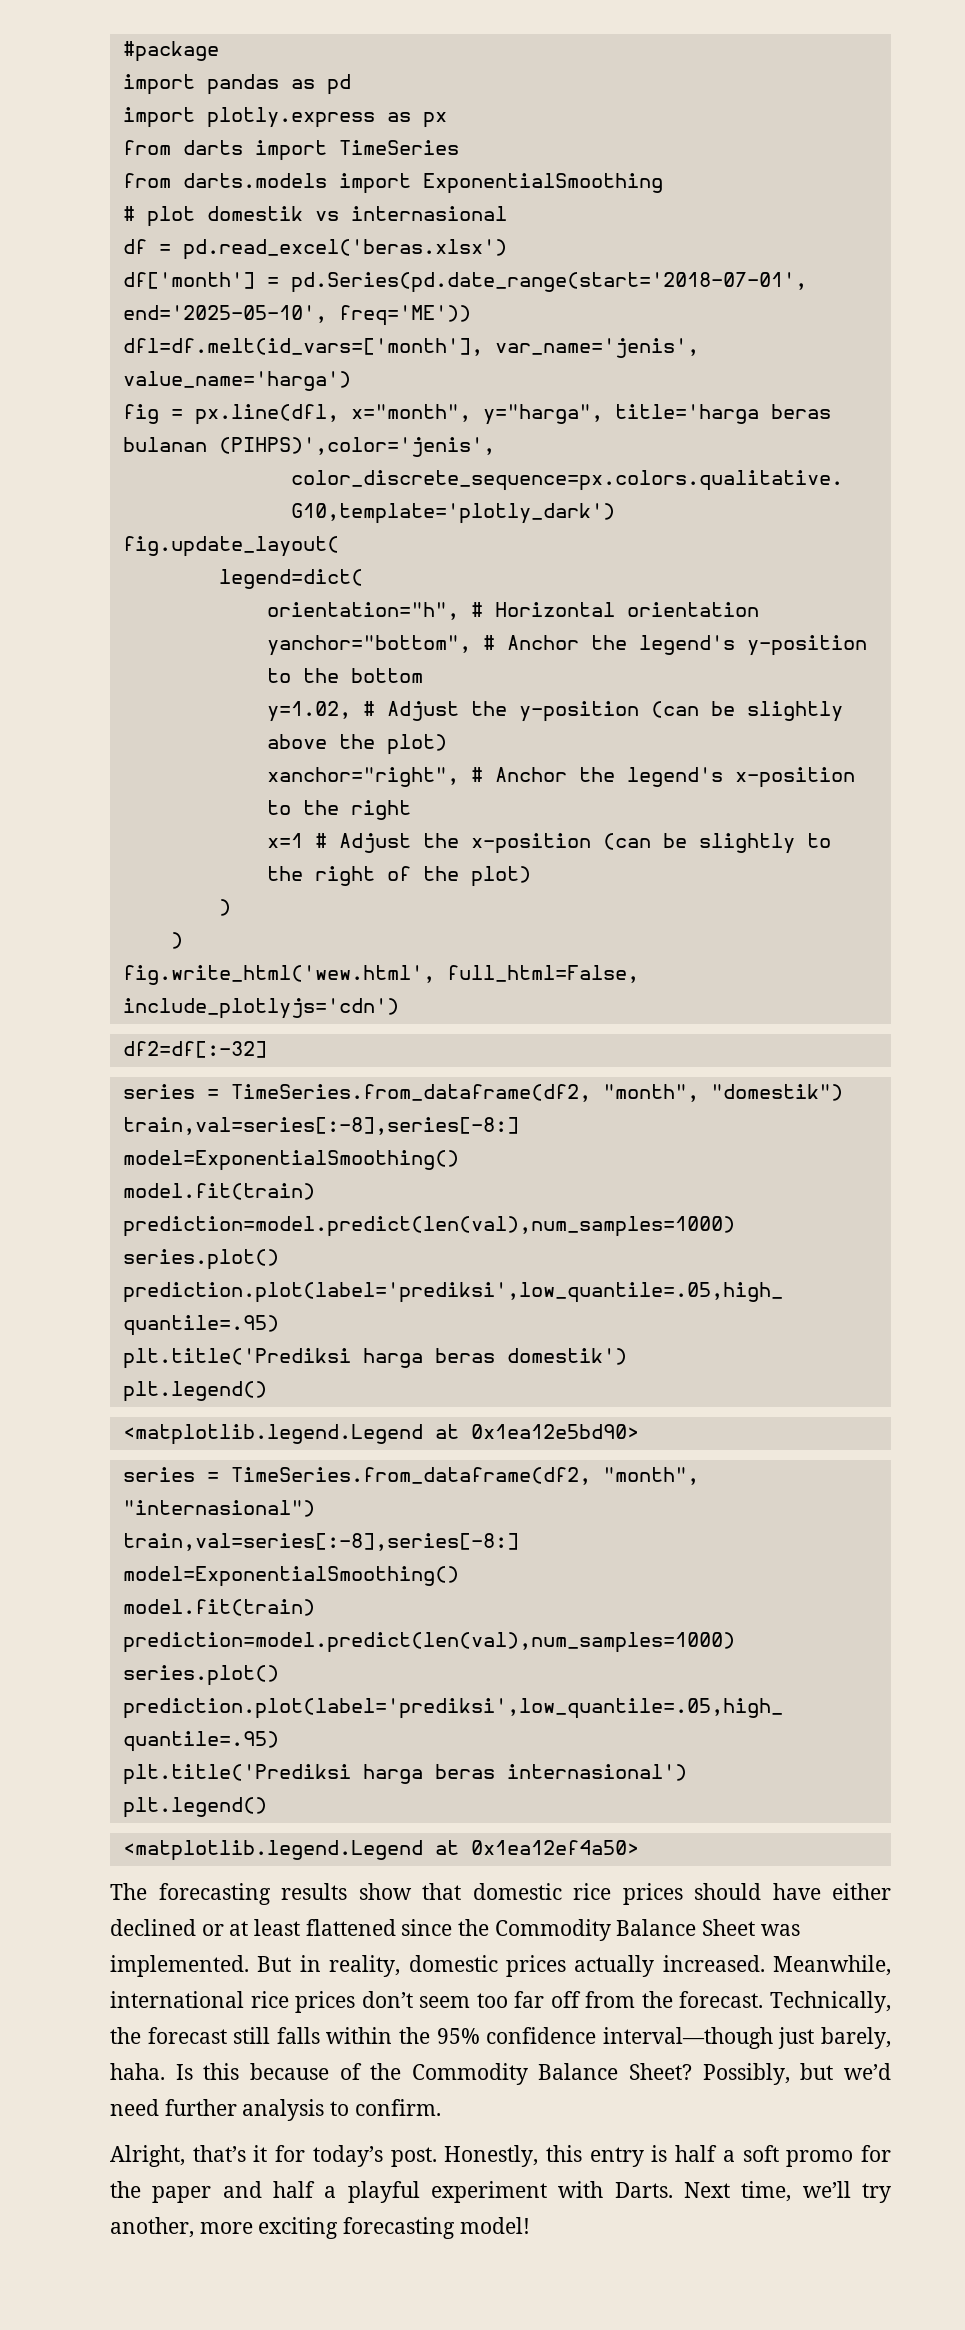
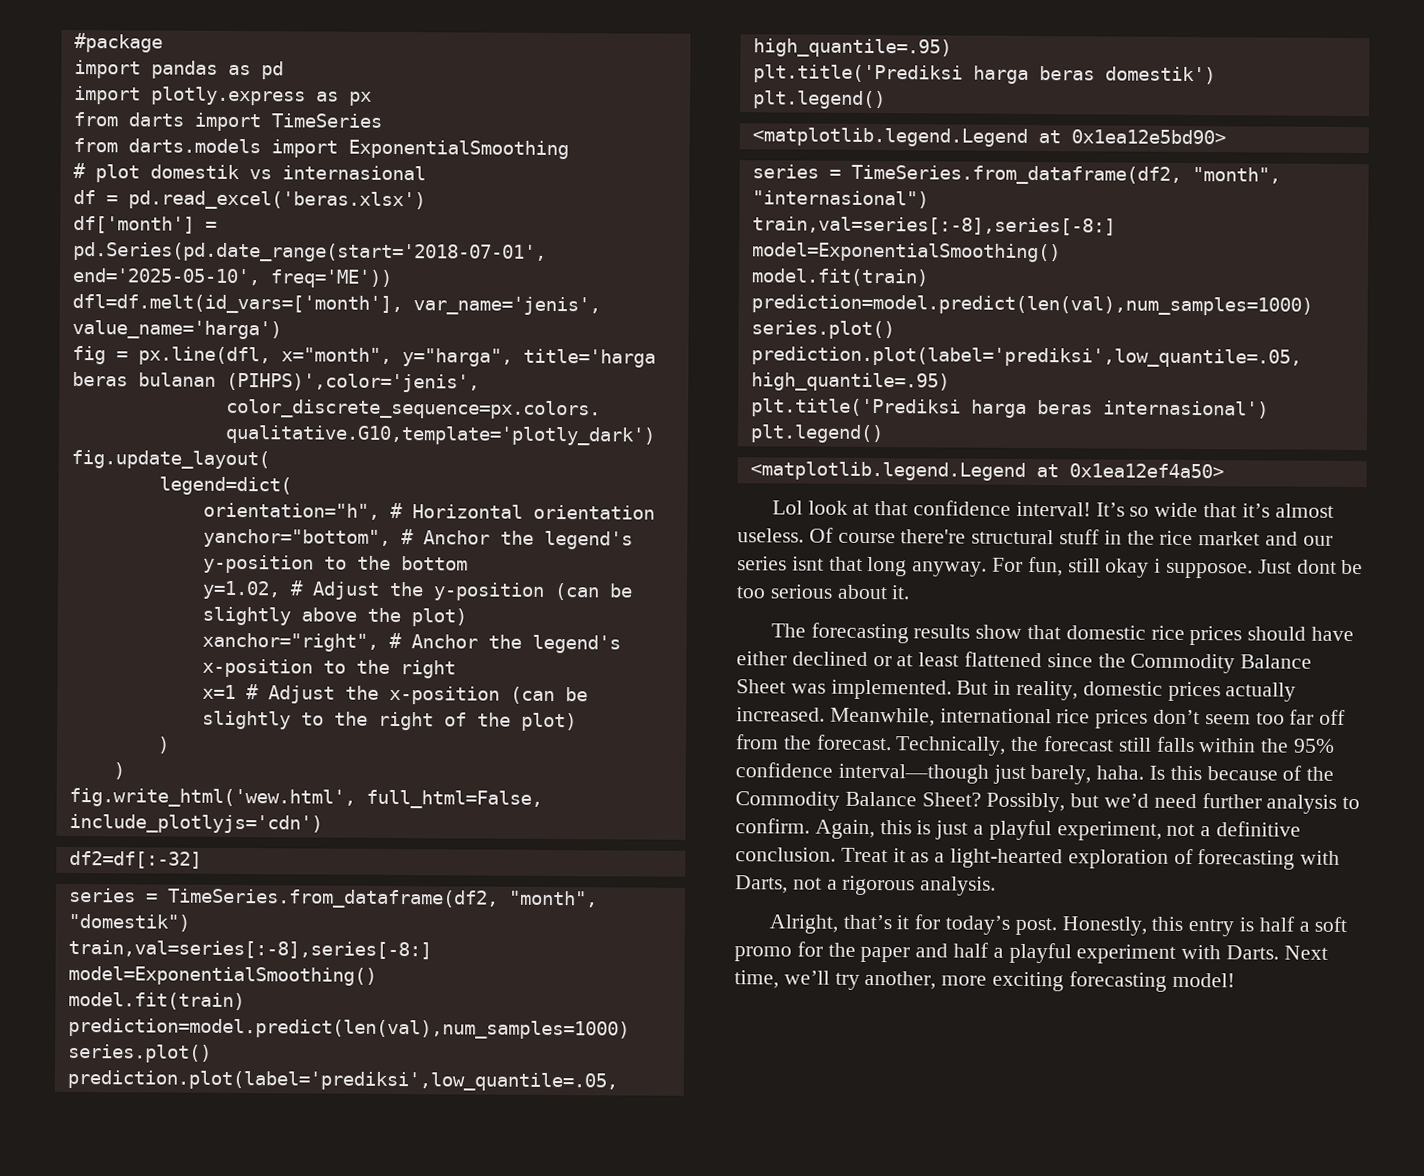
(639, 1847) none -> [771,500,1334,518] [737,527,1333,546] [737,556,1364,579] [736,584,911,600] // Lol look at that confidence interval! It’s so wide that it’s almost useless. Of course there're structural stuff in the rice market and our series isnt that long anyway. For fun, still okay i supposoe. Just dont be too serious about it.
(441, 2107) none -> [814,819,1302,841] [735,847,1341,870] [735,875,997,896] Again, this is just a playful experiment, not a definitive conclusion. Treat it as a light-hearted exploration of forecasting with Darts, not a rigorous analysis.

